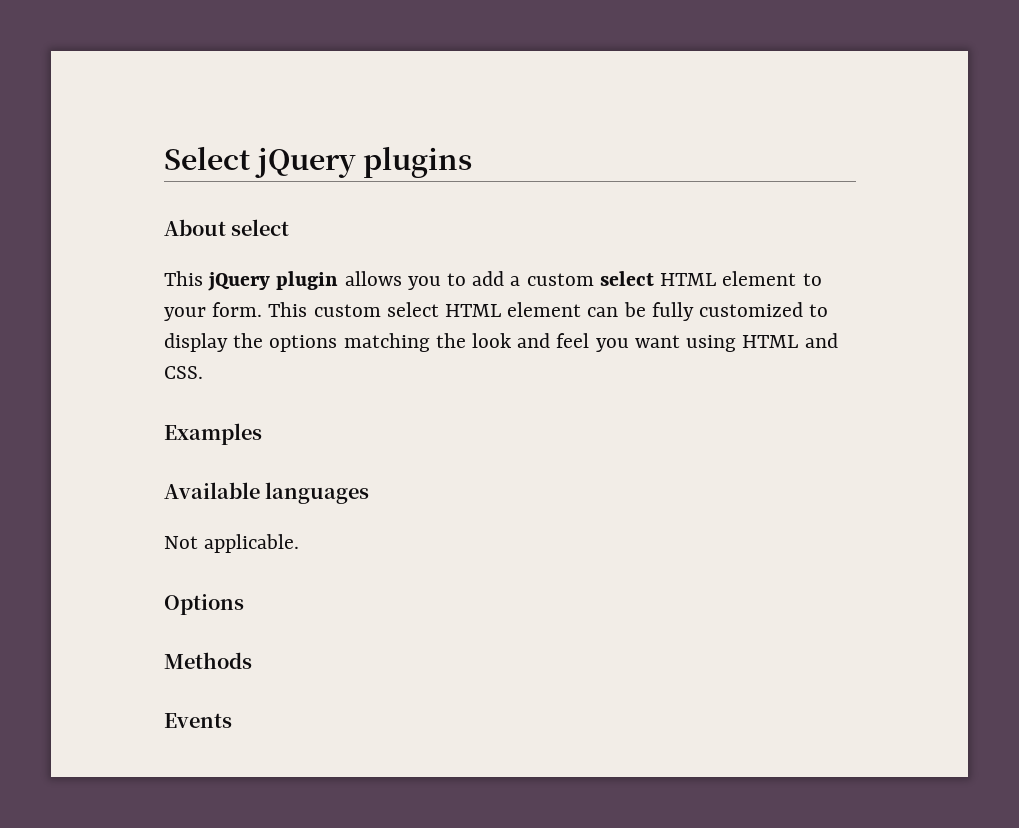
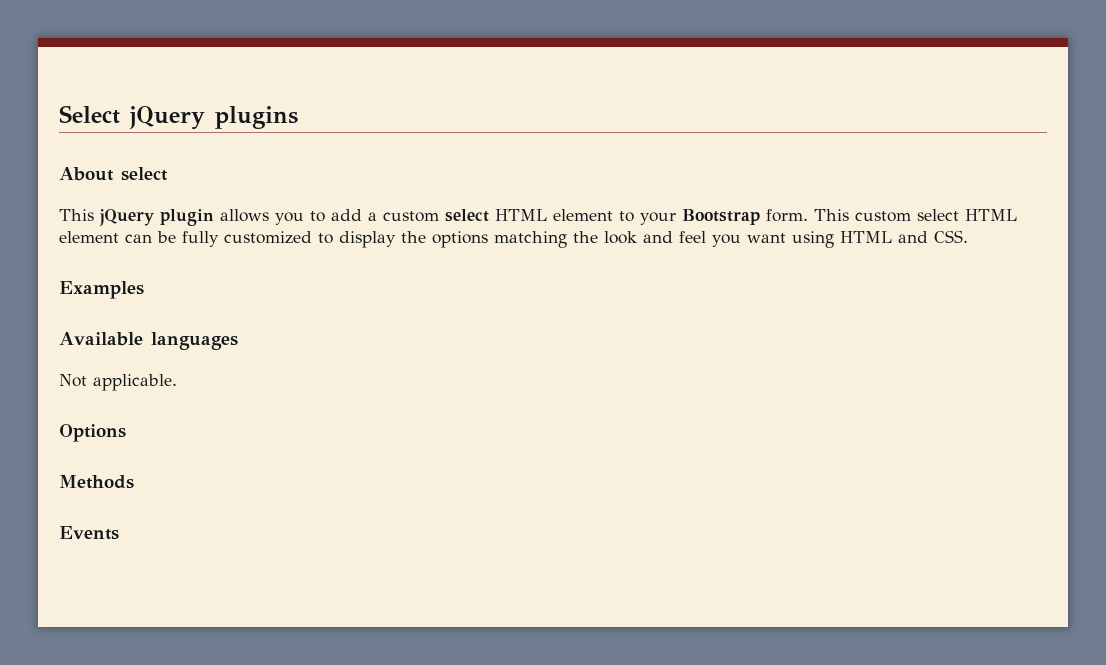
(206, 314) none -> [682,209,760,225] Bootstrap

